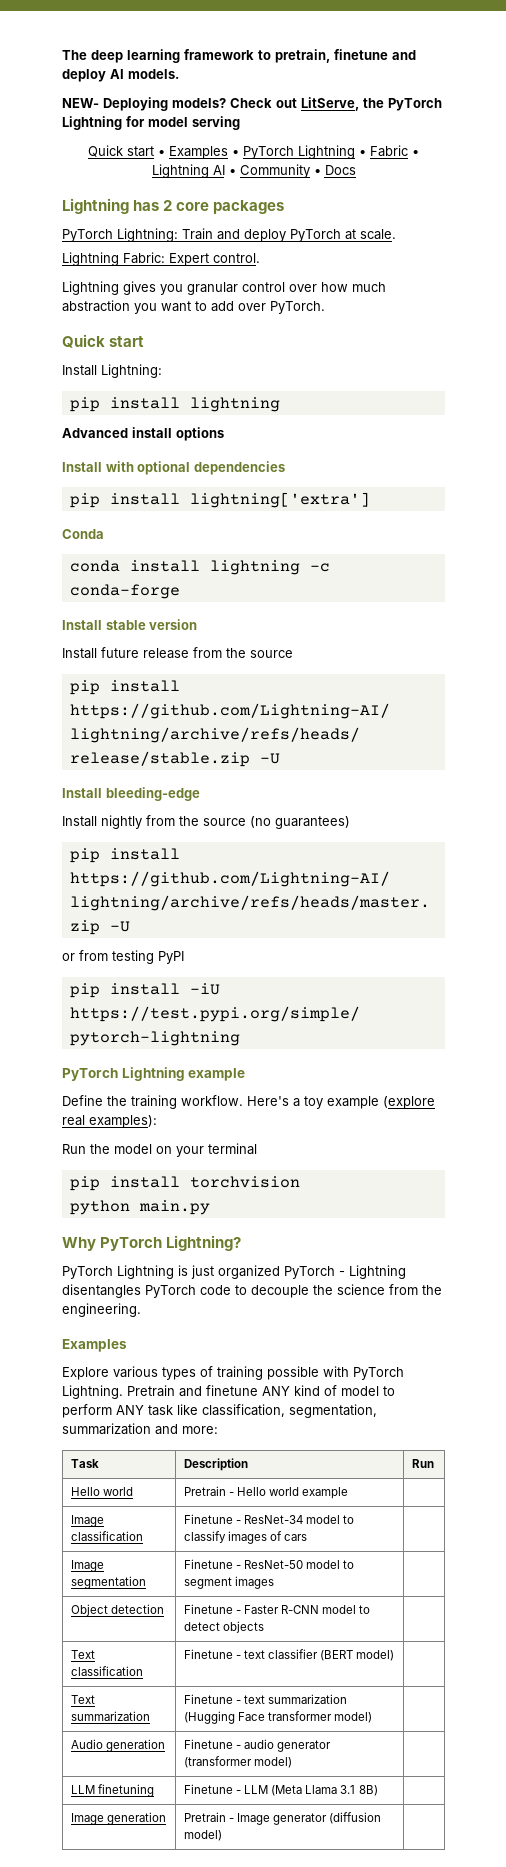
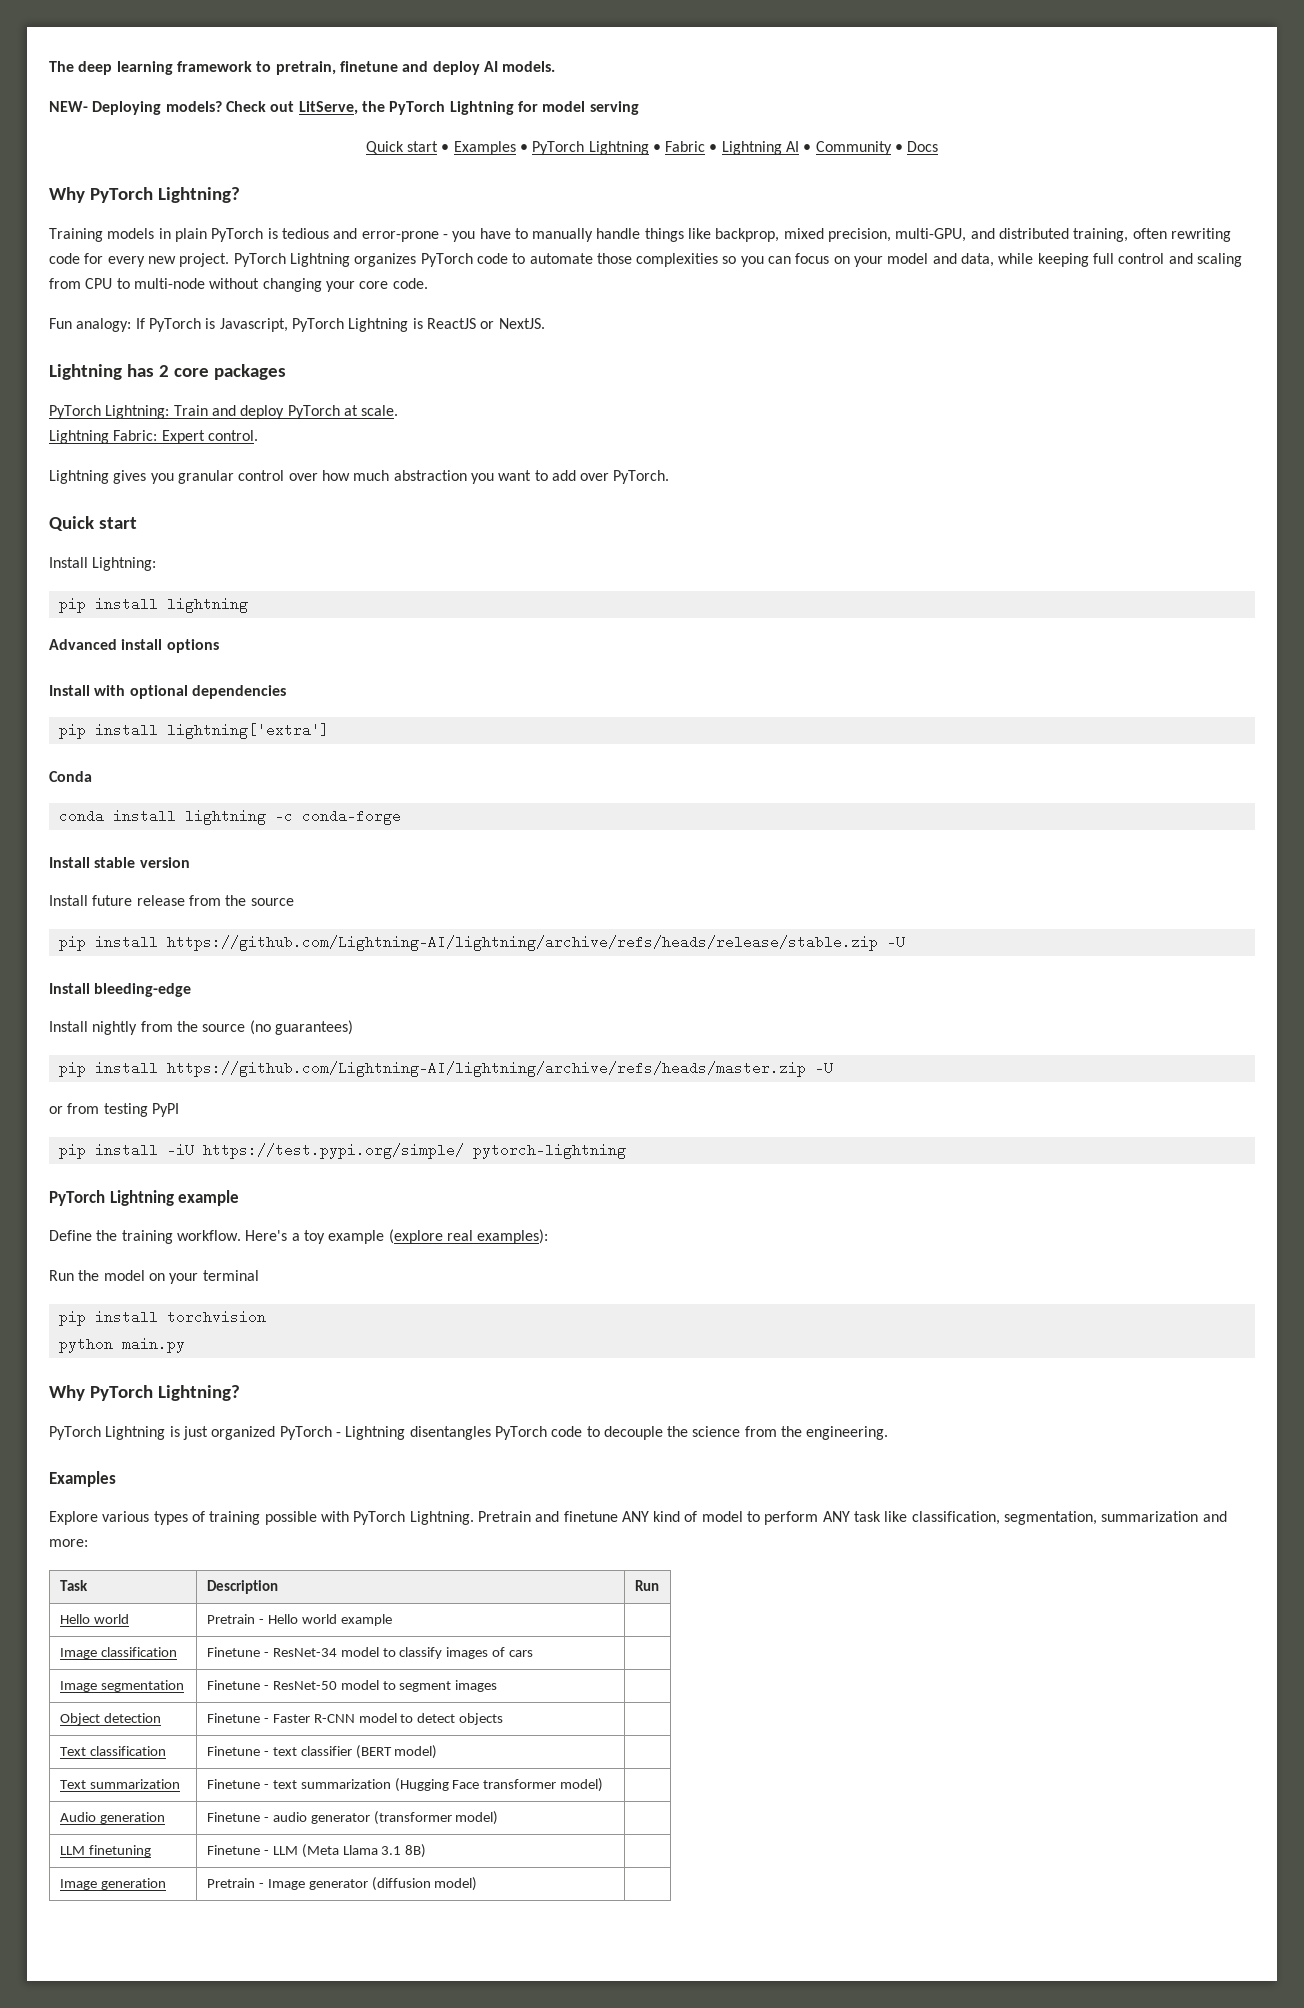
(356, 170) none -> [49,187,240,203] [49,228,1232,242] [49,253,1242,267] [49,278,428,292] [49,318,545,332] // Why PyTorch Lightning? // Training models in plain PyTorch is tedious and error-prone - you have to manually handle things like backprop, mixed precision, multi-GPU, and distributed training, often rewriting code for every new project. PyTorch Lightning organizes PyTorch code to automate those complexities so you can focus on your model and data, while keeping full control and scaling from CPU to multi-node without changing your core code. // Fun analogy: If PyTorch is Javascript, PyTorch Lightning is ReactJS or NextJS.

